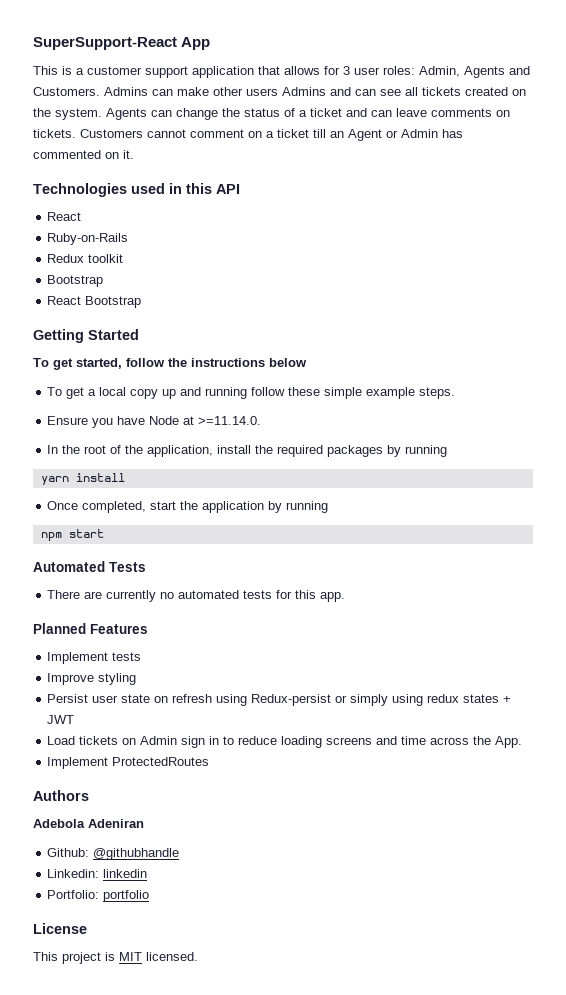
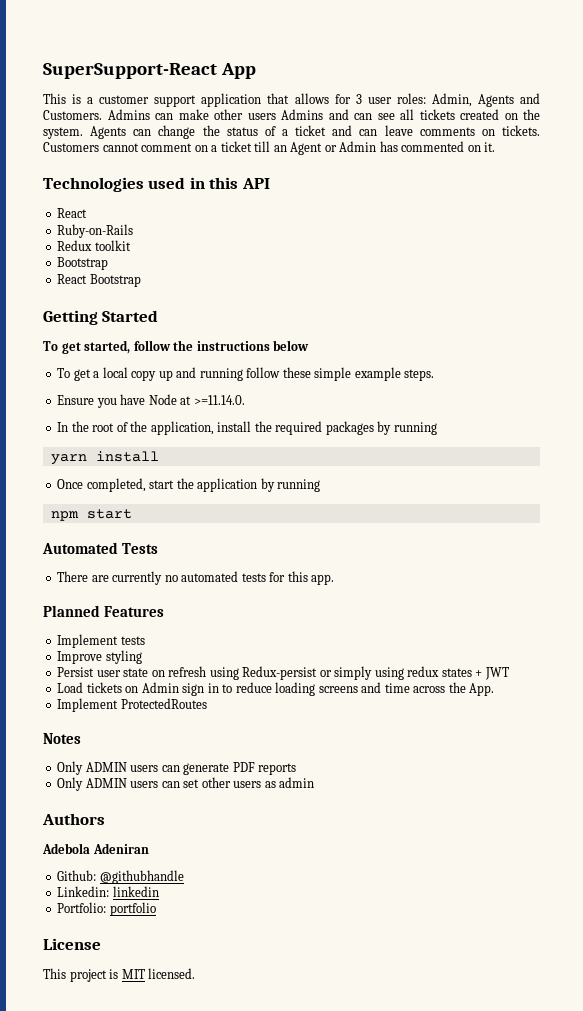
(210, 761) none -> [43,733,81,744] [57,761,297,775] [57,777,315,791] // Notes // Only ADMIN users can generate PDF reports // Only ADMIN users can set other users as admin

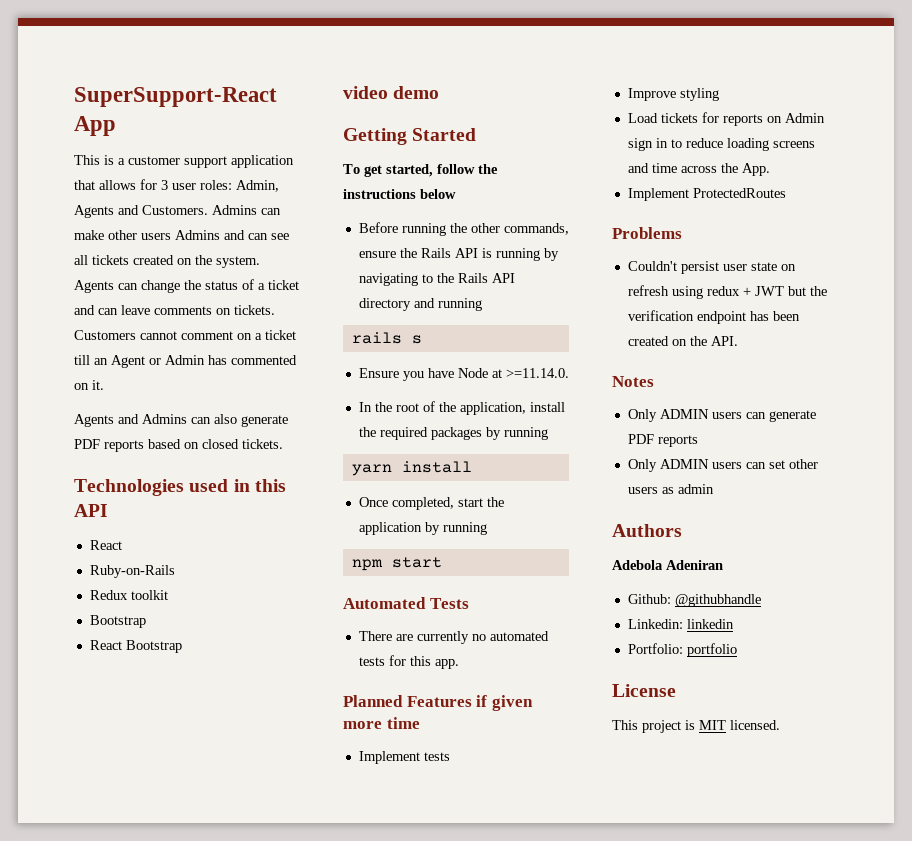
(496, 147) none -> [74,414,288,427] [74,439,283,452] // Agents and Admins can also generate PDF reports based on closed tickets.
(141, 280) none -> [343,86,440,99] // video demo
[57,367,435,381] To get a local copy up and running follow these simple example steps. -> [358,222,569,236] [358,248,559,261] [358,273,515,286] [358,298,482,311] [351,332,422,344] Before running the other commands, ensure the Rails API is running by navigating to the Rails API directory and running // rails s
(164, 611) none -> [476,695,533,711] [343,717,420,729] if given more time
[57,666,509,680] // Persist user state on refresh using Redux-persist or simply using redux states + JWT -> (719, 94) none
(122, 687) none -> [701,112,763,126] for reports
(207, 703) none -> [612,227,682,239] [627,261,796,274] [627,285,827,299] [627,310,800,324] [627,336,738,346] // Problems // Couldn't persist user state on refresh using redux + JWT but the verification endpoint has been created on the API.

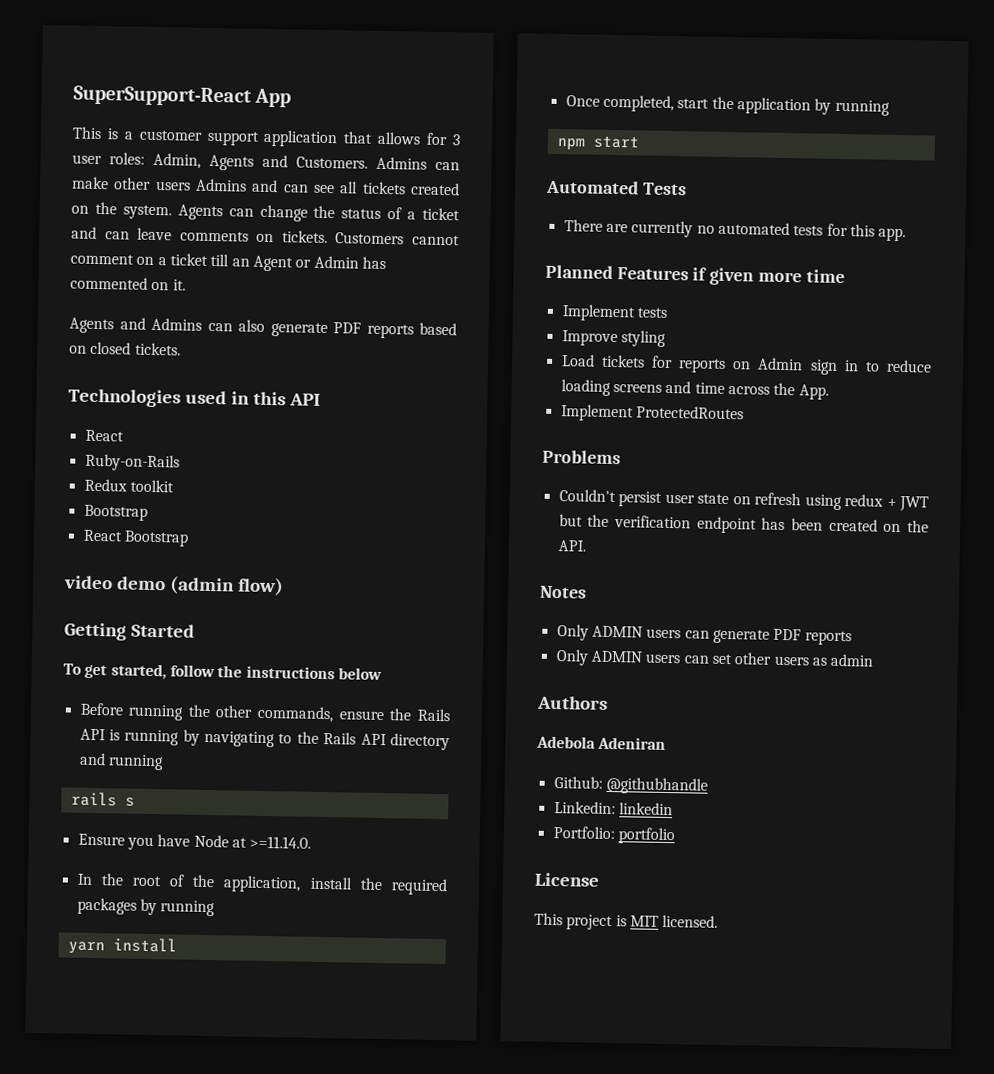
(440, 92) none -> [168,576,284,597] (admin flow)

